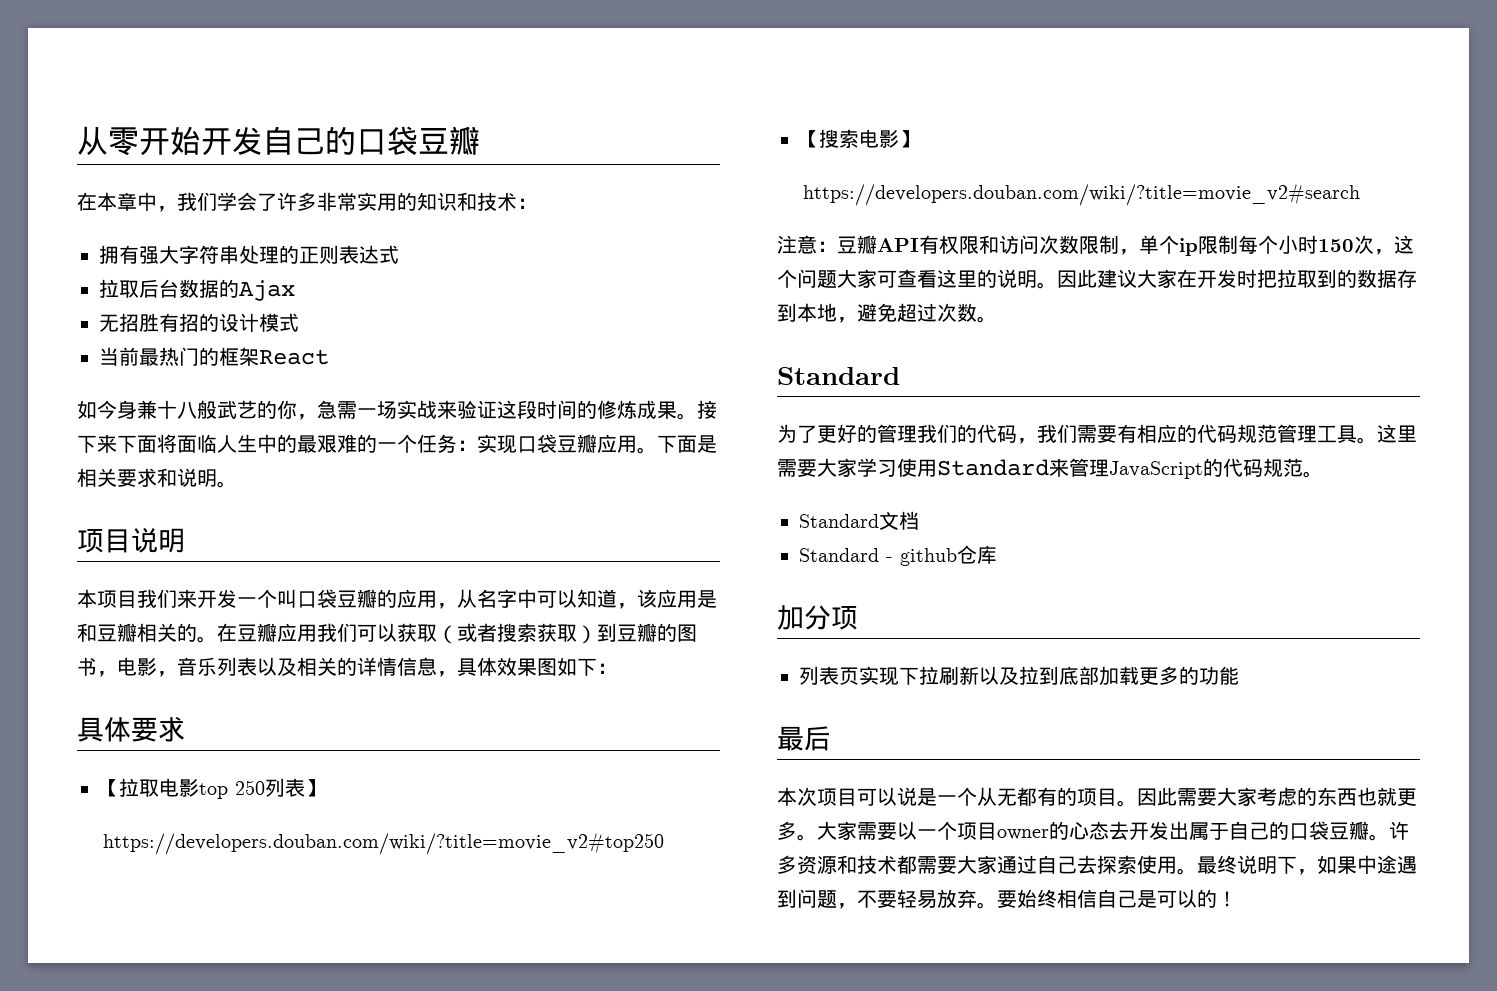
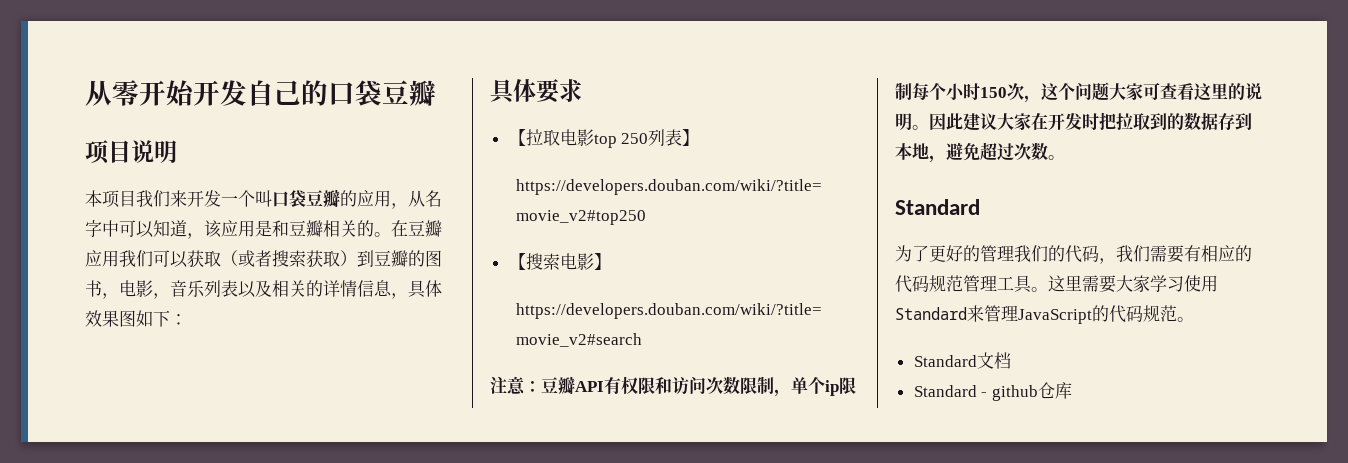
[77,192,537,212] [99,245,399,264] [99,279,295,301] [99,313,299,332] [99,347,329,366] [77,400,717,420] [77,434,717,454] [77,468,237,488] // 在本章中，我们学会了许多非常实用的知识和技术： // 拥有强大字符串处理的正则表达式 // 拉取后台数据的Ajax // 无招胜有招的设计模式 // 当前最热门的框架React // 如今身兼十八般武艺的你，急需一场实战来验证这段时间的修炼成果。接下来下面将面临人生中的最艰难的一个任务：实现口袋豆瓣应用。下面是相关要求和说明。 -> (436, 93) none
[777,605,858,630] [799,666,1239,686] [777,726,831,751] [777,787,1417,807] [777,821,1409,841] [777,855,1417,875] [777,889,1237,909] // 加分项 // 列表页实现下拉刷新以及拉到底部加载更多的功能 // 最后 // 本次项目可以说是一个从无都有的项目。因此需要大家考虑的东西也就更多。大家需要以一个项目owner的心态去开发出属于自己的口袋豆瓣。许多资源和技术都需要大家通过自己去探索使用。最终说明下，如果中途遇到问题，不要轻易放弃。要始终相信自己是可以的！ -> (1072, 390) none

